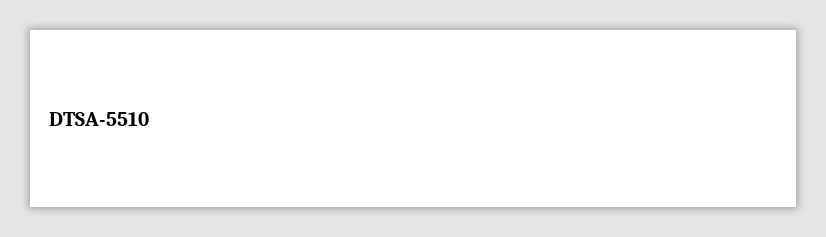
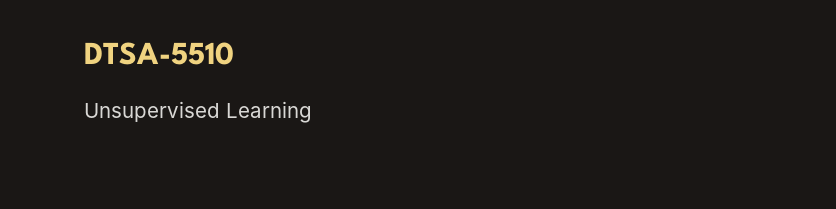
(149, 119) none -> [84,101,312,123] // Unsupervised Learning

